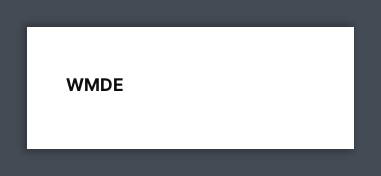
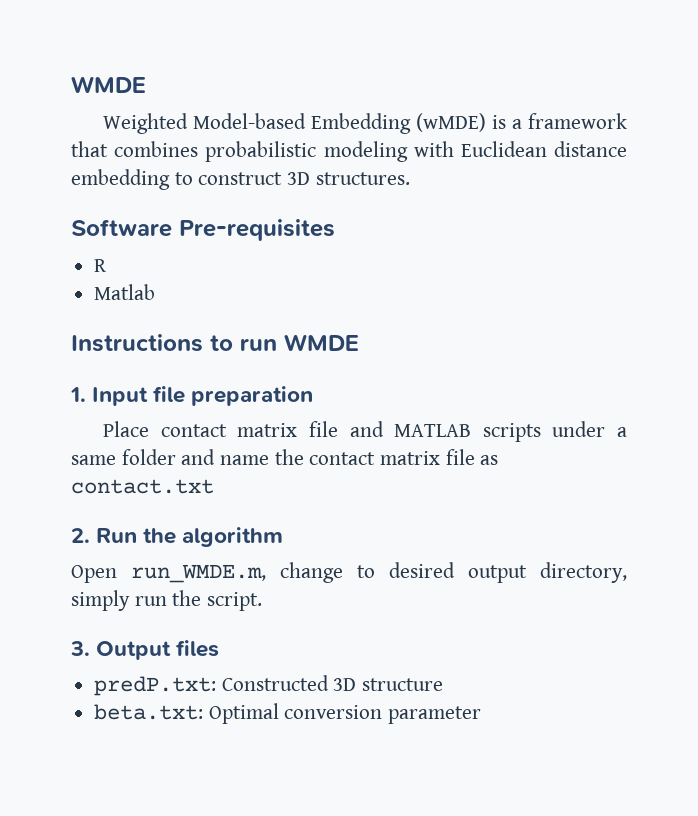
[66,78,124,91] WMDE -> [71,76,146,93] [103,113,627,134] [71,141,627,162] [71,169,410,190] [71,219,335,241] [94,259,108,272] [94,284,156,300] [71,334,359,352] [70,386,314,406] [103,421,628,442] [71,449,499,465] [71,479,214,494] [71,527,284,547] [71,562,627,583] [71,590,263,611] [70,640,220,660] [94,675,444,696] [94,703,482,724] WMDE // Weighted Model-based Embedding (wMDE) is a framework that combines probabilistic modeling with Euclidean distance embedding to construct 3D structures. // Software Pre-requisites // R // Matlab // Instructions to run WMDE // 1. Input file preparation // Place contact matrix file and MATLAB scripts under a same folder and name the contact matrix file as contact.txt // 2. Run the algorithm // Open run_WMDE.m, change to desired output directory, simply run the script. // 3. Output files // predP.txt: Constructed 3D structure // beta.txt: Optimal conversion parameter

